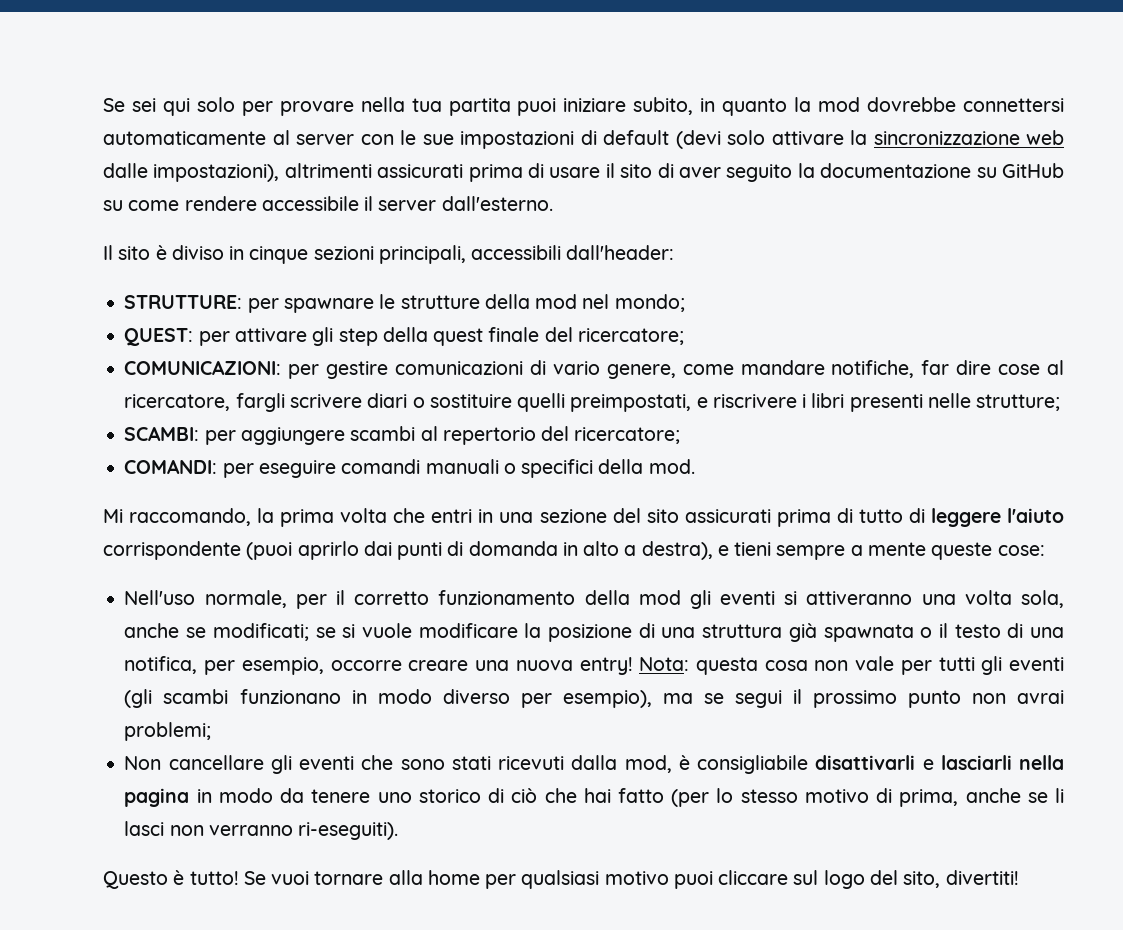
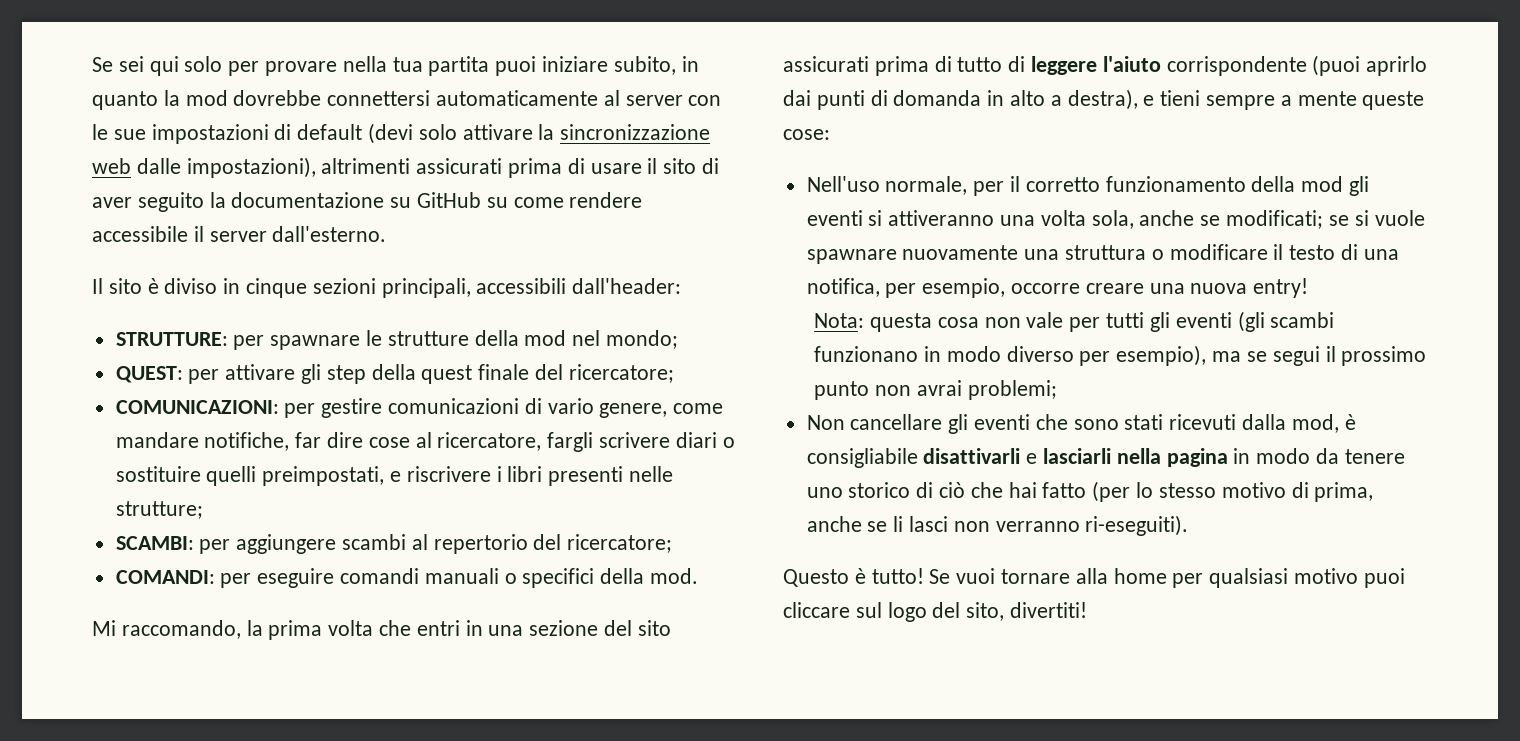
[418,623,933,642] modificare la posizione di una struttura già spawnata o -> [806,244,1268,264] spawnare nuovamente una struttura o modificare
(633, 666) none -> (1309, 288) //

